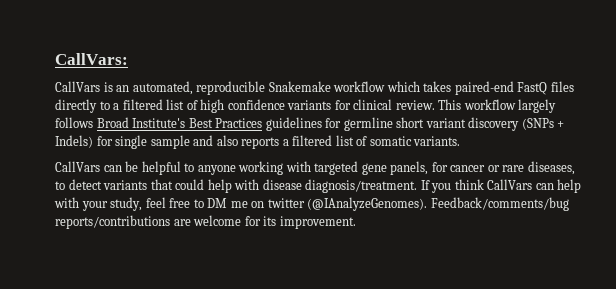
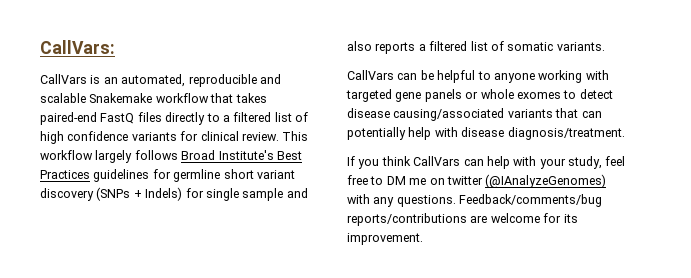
(266, 88) none -> [259,74,281,84] [40,93,86,103] and scalable
[386,81,420,92] which -> [210,93,234,103] that
[390,161,575,175] [55,179,205,190] panels, for cancer or rare diseases, to detect variants that could -> [424,89,613,102] [347,108,602,121] [347,127,406,140] panels or whole exomes to detect disease causing/associated variants that can potentially
(418, 186) none -> (625, 133) //
[307,197,428,211] (@IAnalyzeGenomes). -> [485,174,607,188] [347,194,456,207] (@IAnalyzeGenomes) with any questions.

